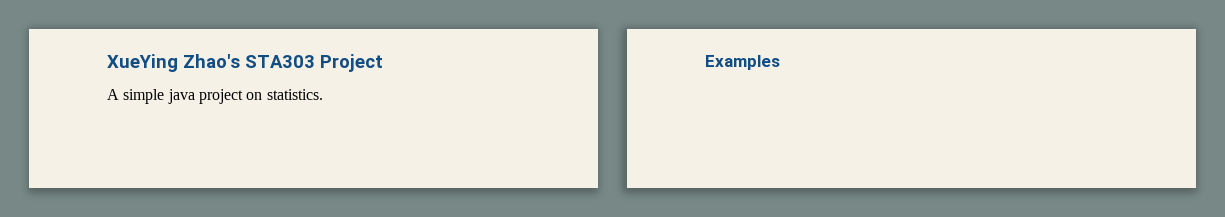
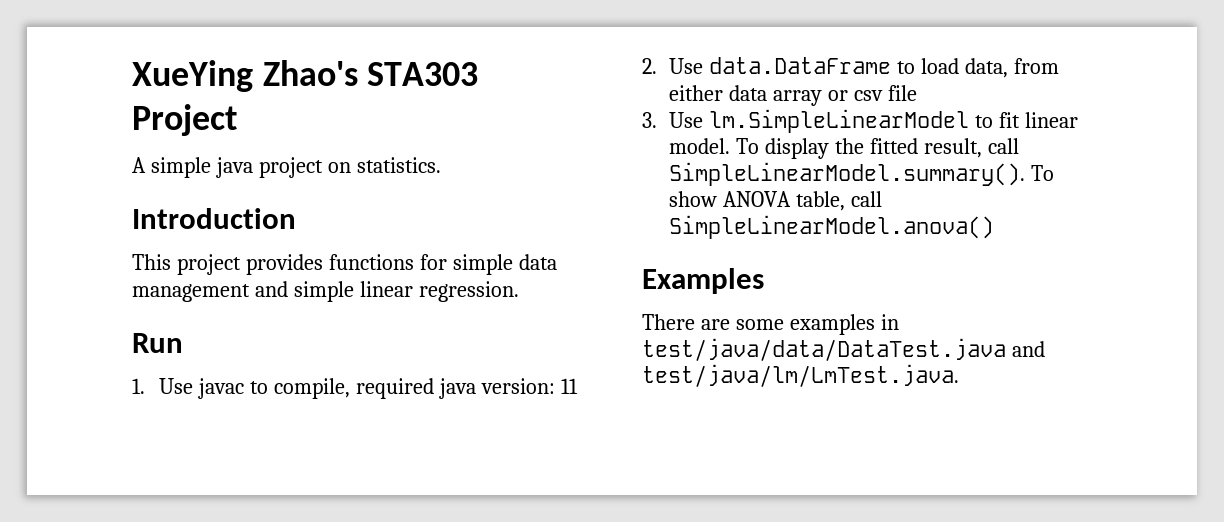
[705,55,780,70] Examples -> [132,208,296,229] [132,254,557,275] [132,281,519,302] [132,333,183,353] [132,378,578,399] [642,57,1059,78] [669,85,917,106] [642,109,1078,133] [669,138,1019,159] [669,162,1055,186] [669,191,882,211] [669,215,995,239] [642,268,764,294] [642,314,899,335] [642,338,1045,361] [642,364,959,387] Introduction // This project provides functions for simple data management and simple linear regression. // Run // 1. Use javac to compile, required java version: 11 // 2. Use data.DataFrame to load data, from either data array or csv file // 3. Use lm.SimpleLinearModel to fit linear model. To display the fitted result, call SimpleLinearModel.summary(). To show ANOVA table, call SimpleLinearModel.anova() // Examples // There are some examples in test/java/data/DataTest.java and test/java/lm/LmTest.java.

